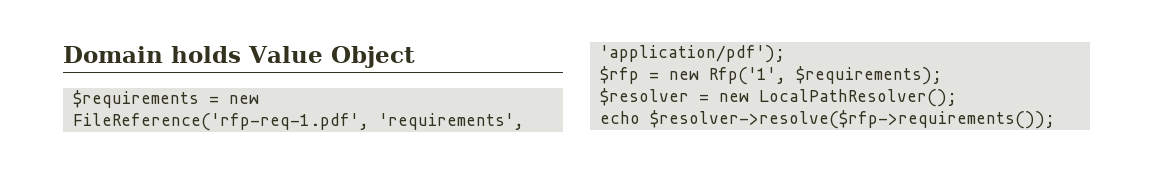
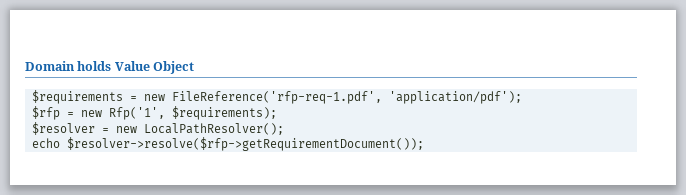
[378,113,524,130] 'requirements', -> (382, 97) none
[649,110,1055,129] $resolver->resolve($rfp->requirements()); -> [66,137,424,151] $resolver->resolve($rfp->getRequirementDocument());

